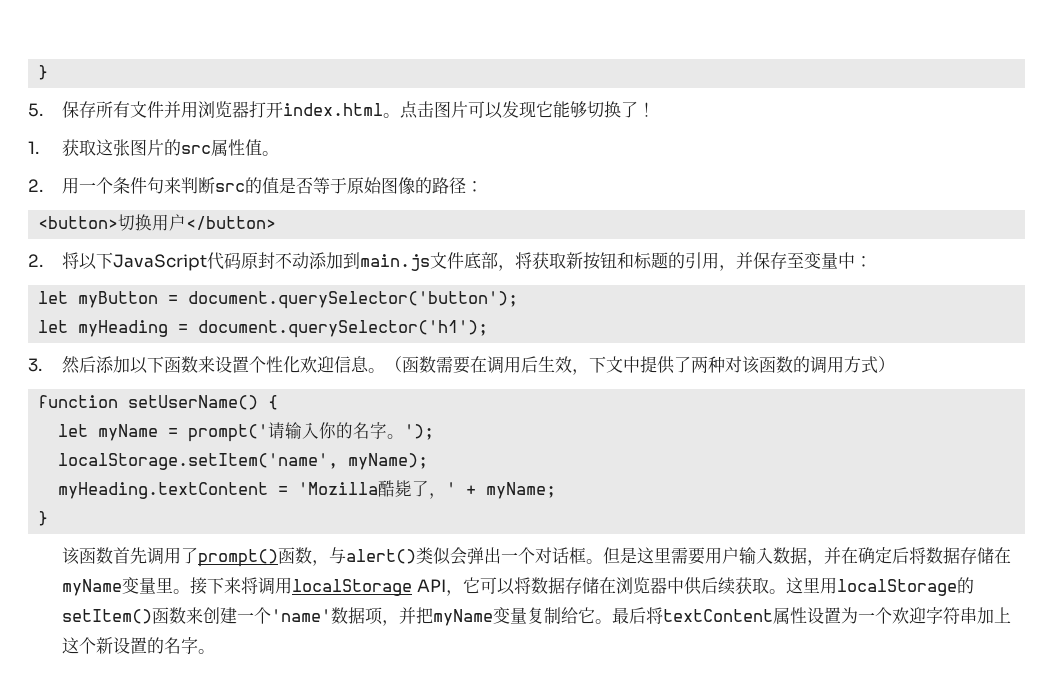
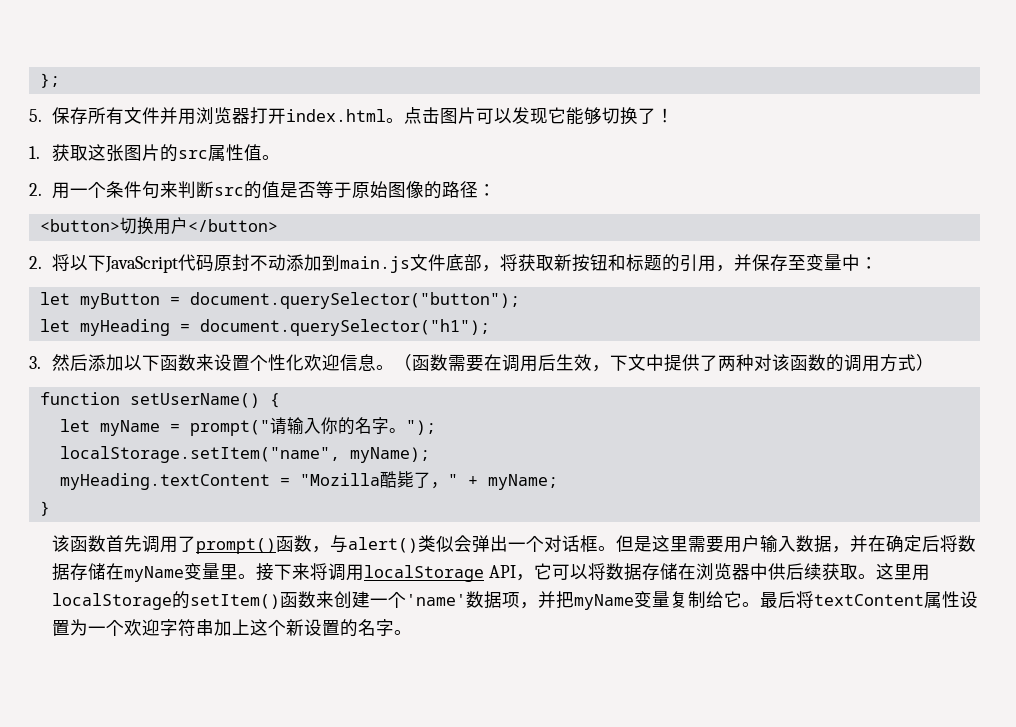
[38,65,49,80] } -> [39,73,60,88] };
[188,291,519,309] document.querySelector('button'); -> [189,292,520,309] document.querySelector("button");
[198,320,489,338] document.querySelector('h1'); -> [199,319,490,336] document.querySelector("h1");
[188,424,269,442] prompt(' -> [189,420,270,436] prompt("
[404,424,435,440] [58,453,339,470] '); // localStorage.setItem('name', -> [405,420,436,435] [59,446,340,463] "); // localStorage.setItem("name",
[298,482,379,495] 'Mozilla -> [299,473,380,486] "Mozilla
[446,482,457,495] ' -> [447,474,458,486] "

